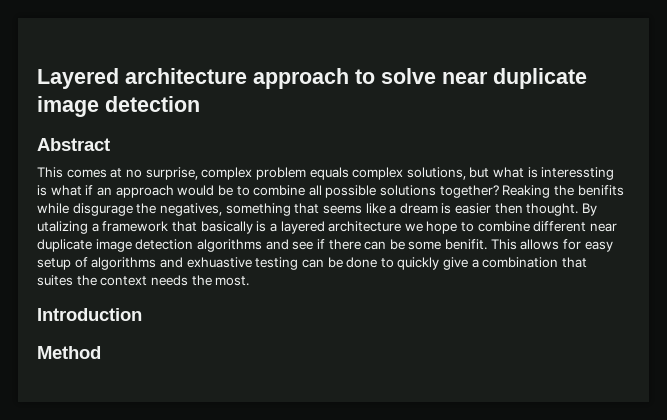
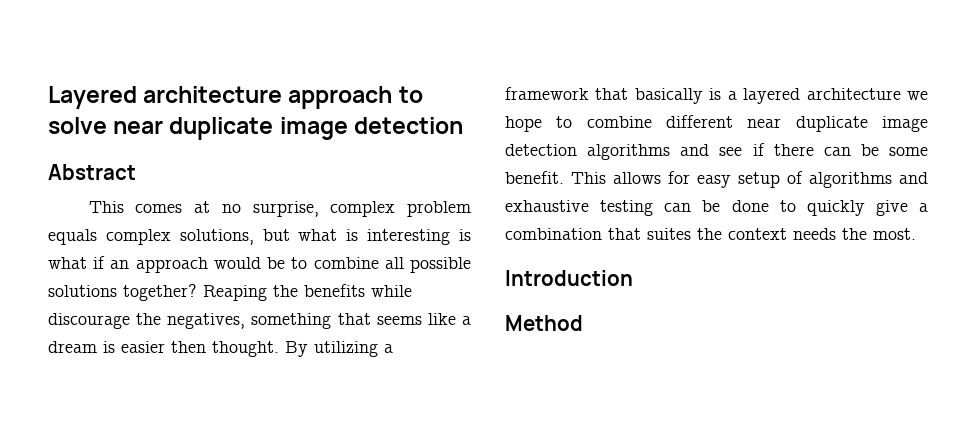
[541,167,615,180] interessting -> [367,229,451,245] interesting
[502,185,624,198] [37,203,133,216] Reaking the benifits while disgurage -> [203,284,412,301] [48,313,130,329] Reaping the benefits while discourage
[37,221,88,234] utalizing -> [314,341,378,357] utilizing
[445,239,488,250] benifit. -> [505,171,564,184] benefit.
[186,257,252,268] exhuastive -> [505,200,589,212] exhaustive

